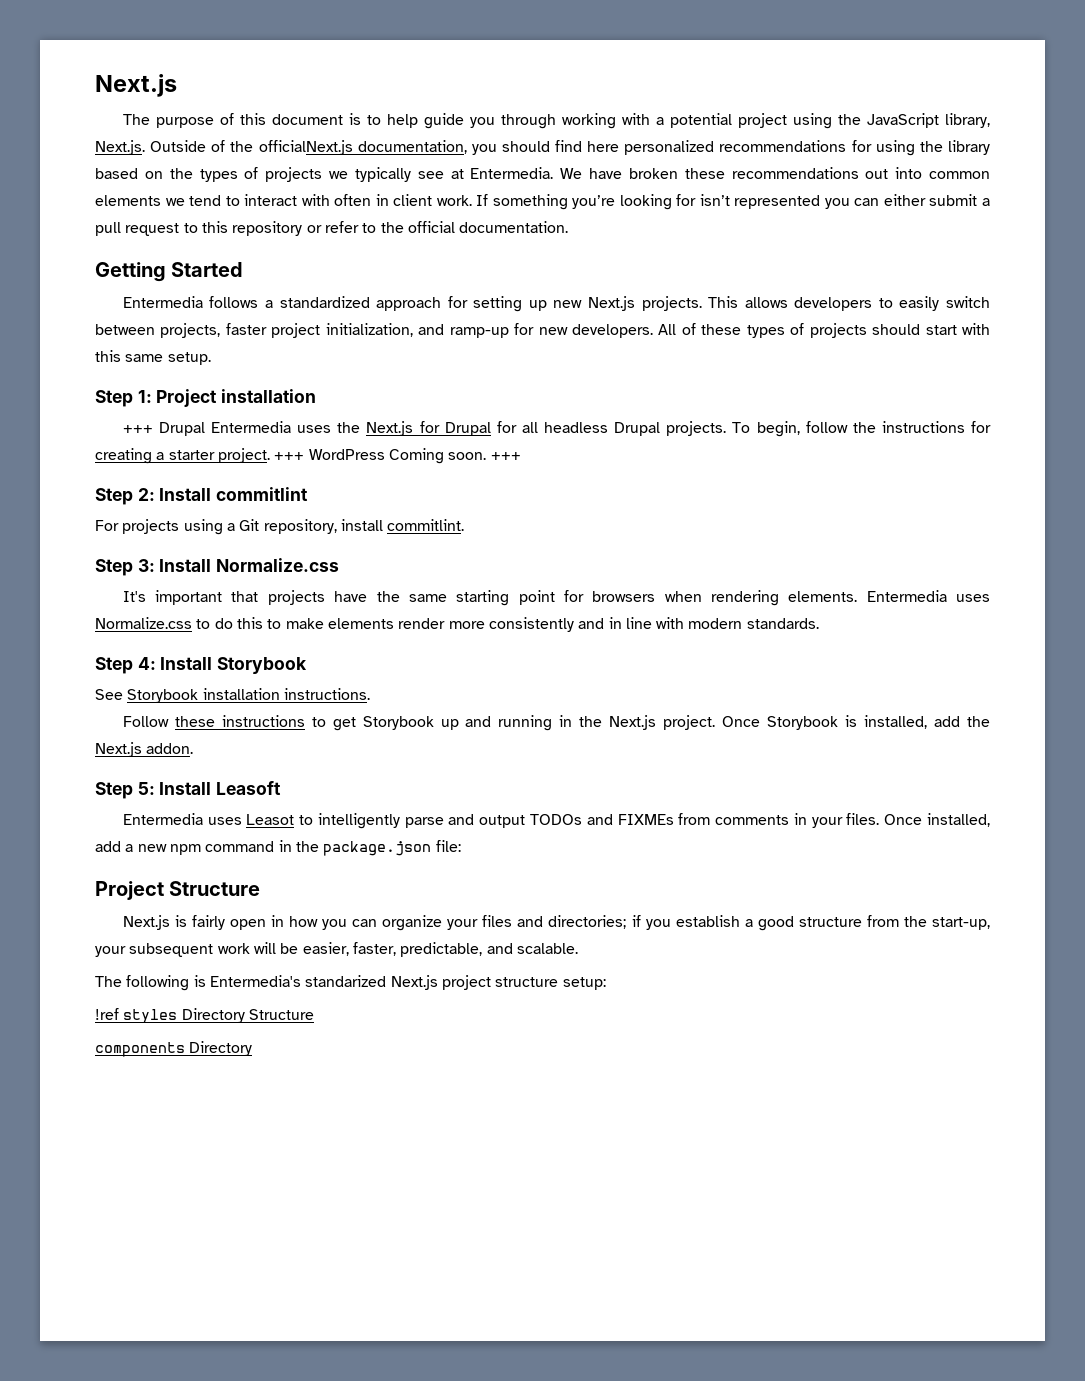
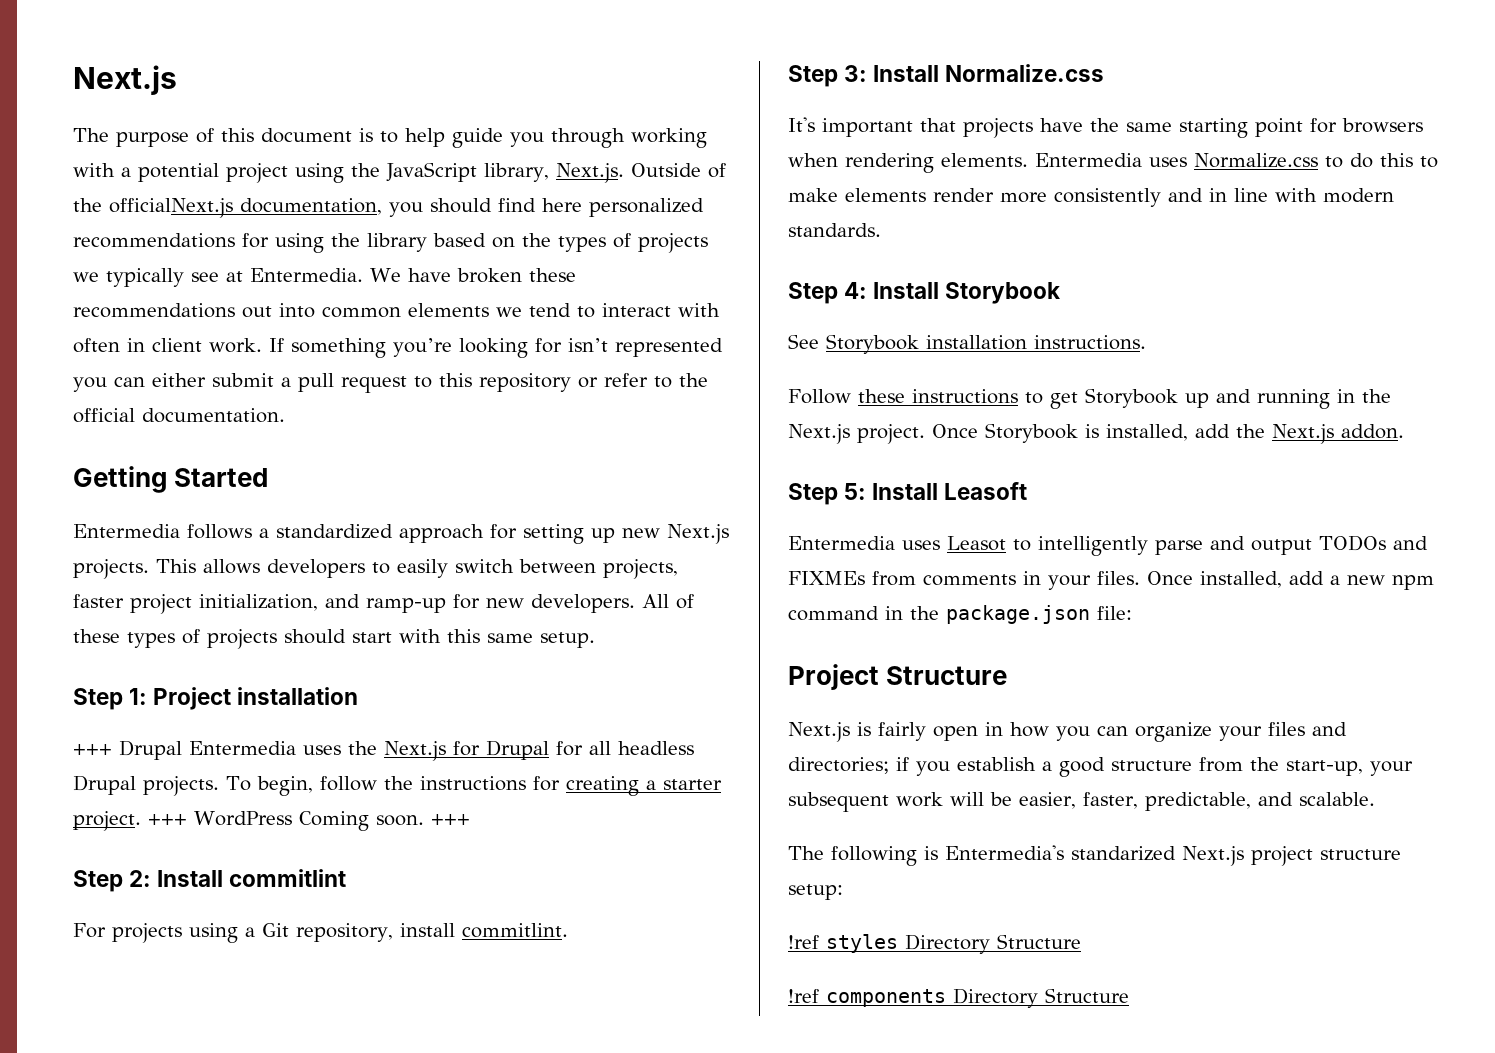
(314, 1014) none -> [788,989,819,1003] !ref
(253, 1048) none -> [1045,988,1129,1003] Structure

